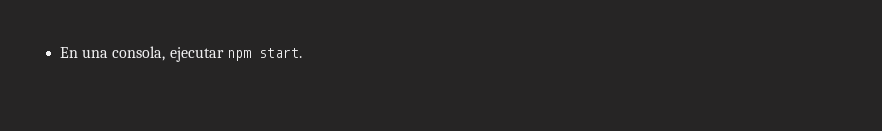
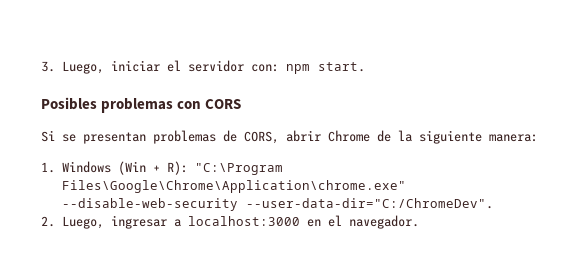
[60,46,302,62] En una consola, ejecutar npm start. -> [41,60,365,74] [41,97,242,113] [41,130,538,144] [41,161,283,175] [61,180,406,193] [61,198,493,211] [41,215,419,229] 3. Luego, iniciar el servidor con: npm start. // Posibles problemas con CORS // Si se presentan problemas de CORS, abrir Chrome de la siguiente manera: // 1. Windows (Win + R): "C:\Program Files\Google\Chrome\Application\chrome.exe" --disable-web-security --user-data-dir="C:/ChromeDev". // 2. Luego, ingresar a localhost:3000 en el navegador.

